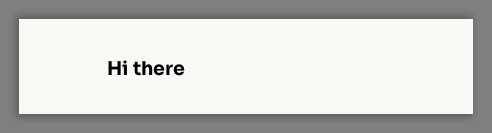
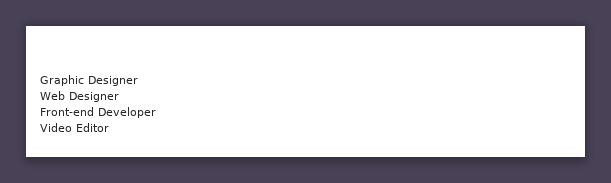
[107,60,186,76] Hi there -> [40,75,138,86] [40,91,119,102] [40,107,156,118] [40,123,109,132] Graphic Designer // Web Designer // Front-end Developer // Video Editor

